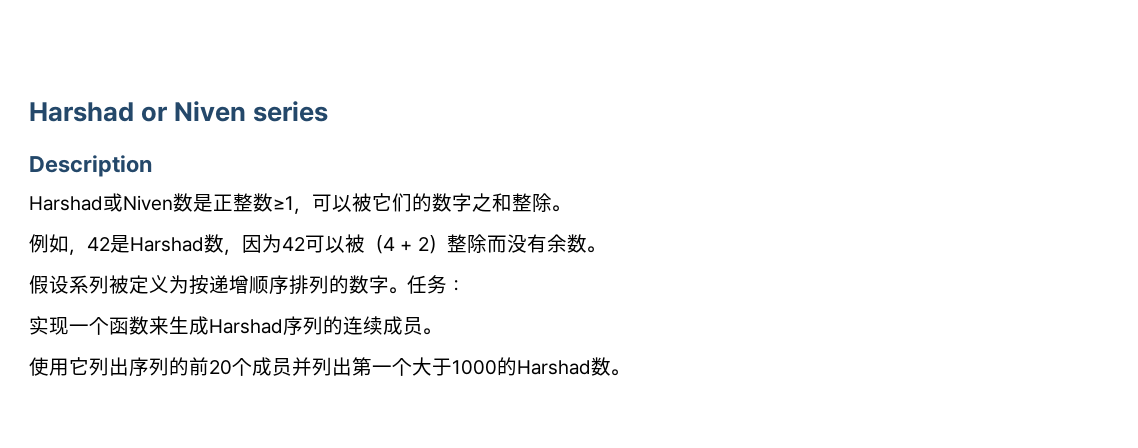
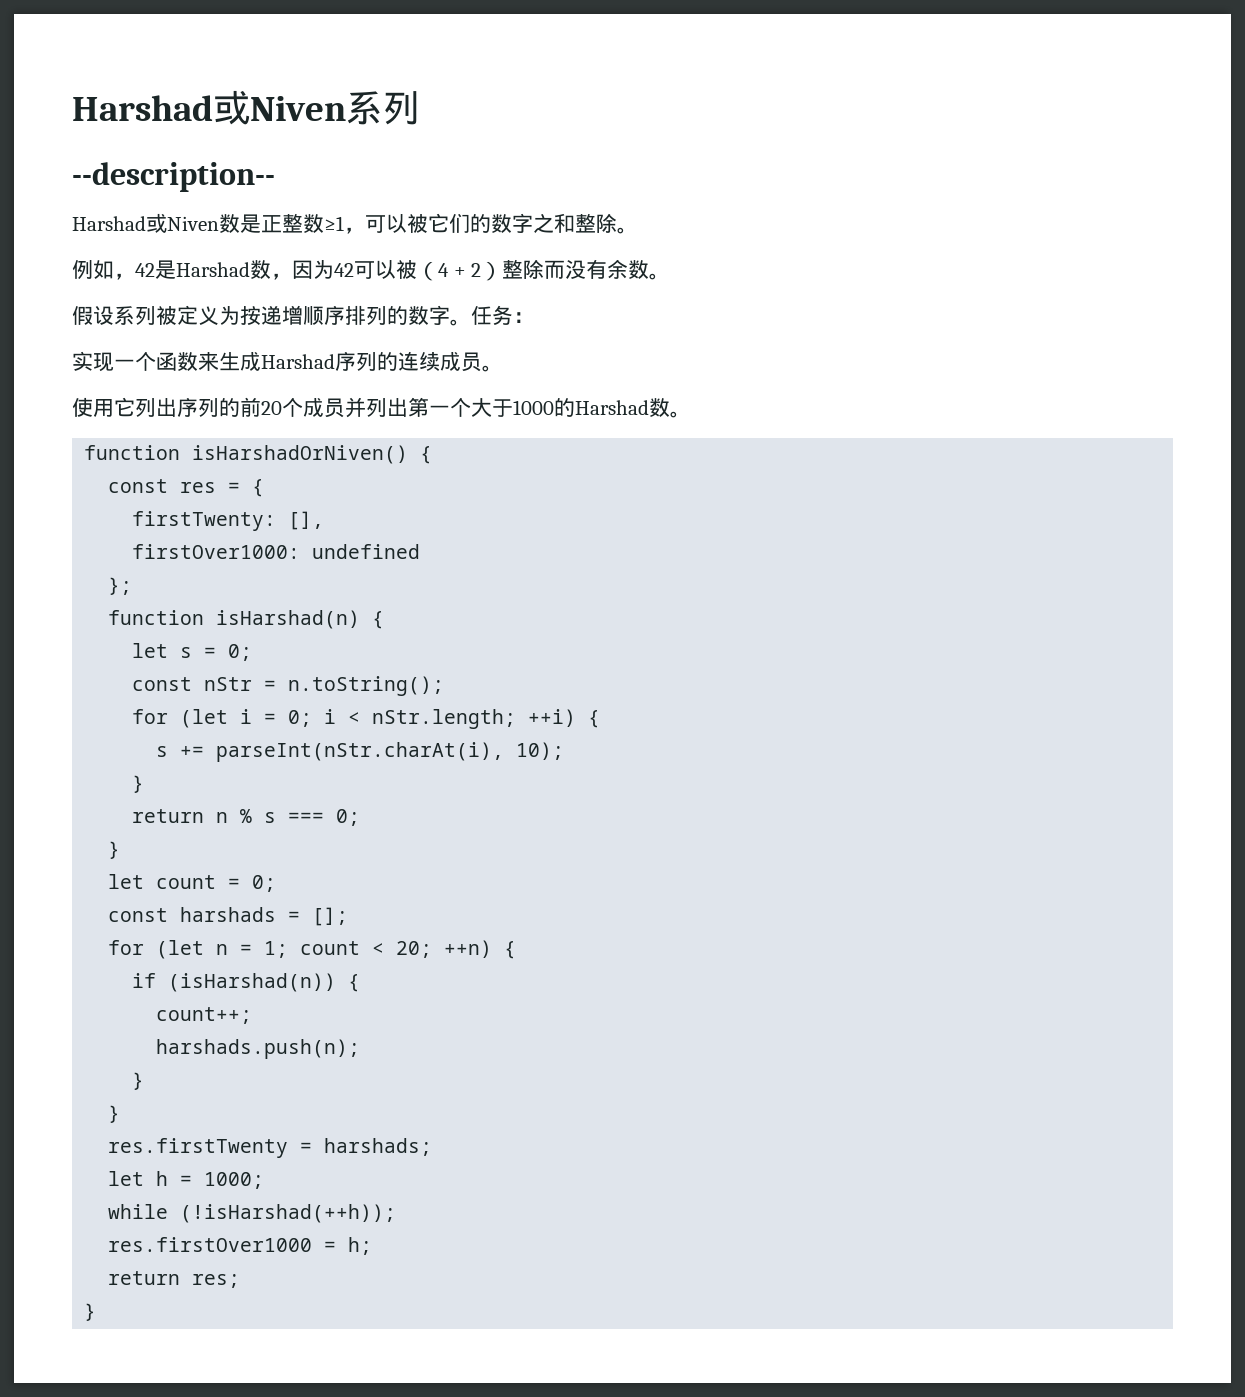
[29,101,329,122] [29,155,152,177] Harshad or Niven series // Description -> [72,90,420,125] [72,162,275,192] Harshad或Niven系列 // --description--
(629, 372) none -> [84,445,433,464] [108,479,265,497] [132,511,325,531] [132,544,421,559] [108,577,133,595] [108,610,385,629] [132,643,253,661] [132,676,445,696] [132,709,601,729] [156,742,565,762] [132,775,145,793] [132,809,361,826] [108,841,121,859] [108,874,277,892] [108,907,349,926] [108,940,517,959] [132,973,361,992] [156,1007,253,1024] [156,1039,361,1059] [132,1072,145,1090] [108,1105,121,1123] [108,1138,433,1158] [108,1171,265,1189] [108,1204,397,1223] [108,1237,373,1255] [108,1271,241,1288] [84,1303,97,1321] // function isHarshadOrNiven() { // const res = { // firstTwenty: [], // firstOver1000: undefined // }; // function isHarshad(n) { // let s = 0; // const nStr = n.toString(); // for (let i = 0; i < nStr.length; ++i) { // s += parseInt(nStr.charAt(i), 10); // } // return n % s === 0; // } // let count = 0; // const harshads = []; // for (let n = 1; count < 20; ++n) { // if (isHarshad(n)) { // count++; // harshads.push(n); // } // } // res.firstTwenty = harshads; // let h = 1000; // while (!isHarshad(++h)); // res.firstOver1000 = h; // return res; // }

